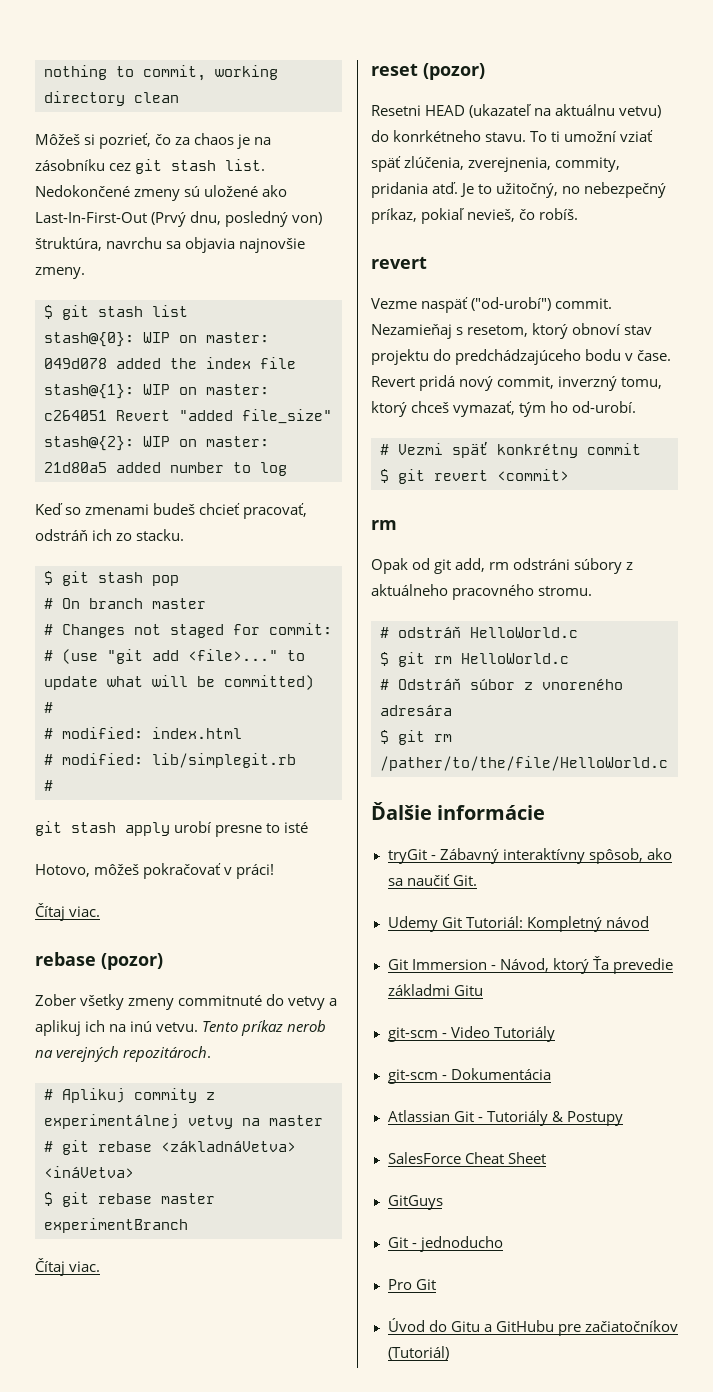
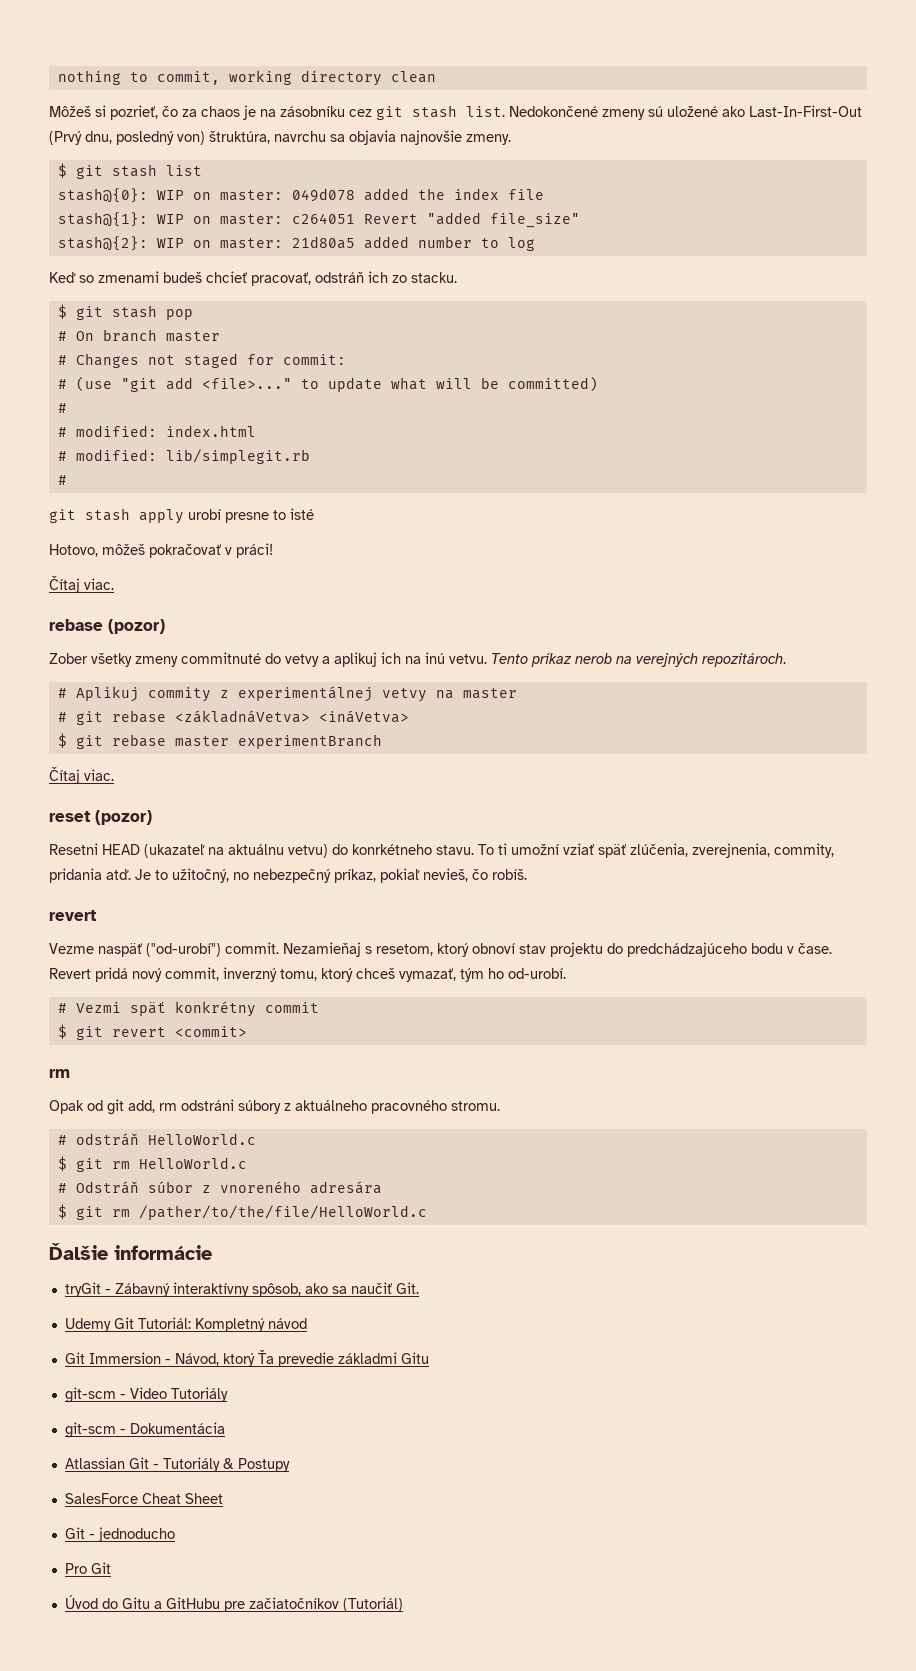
[387,1195,443,1210] // GitGuys -> (223, 1498) none

